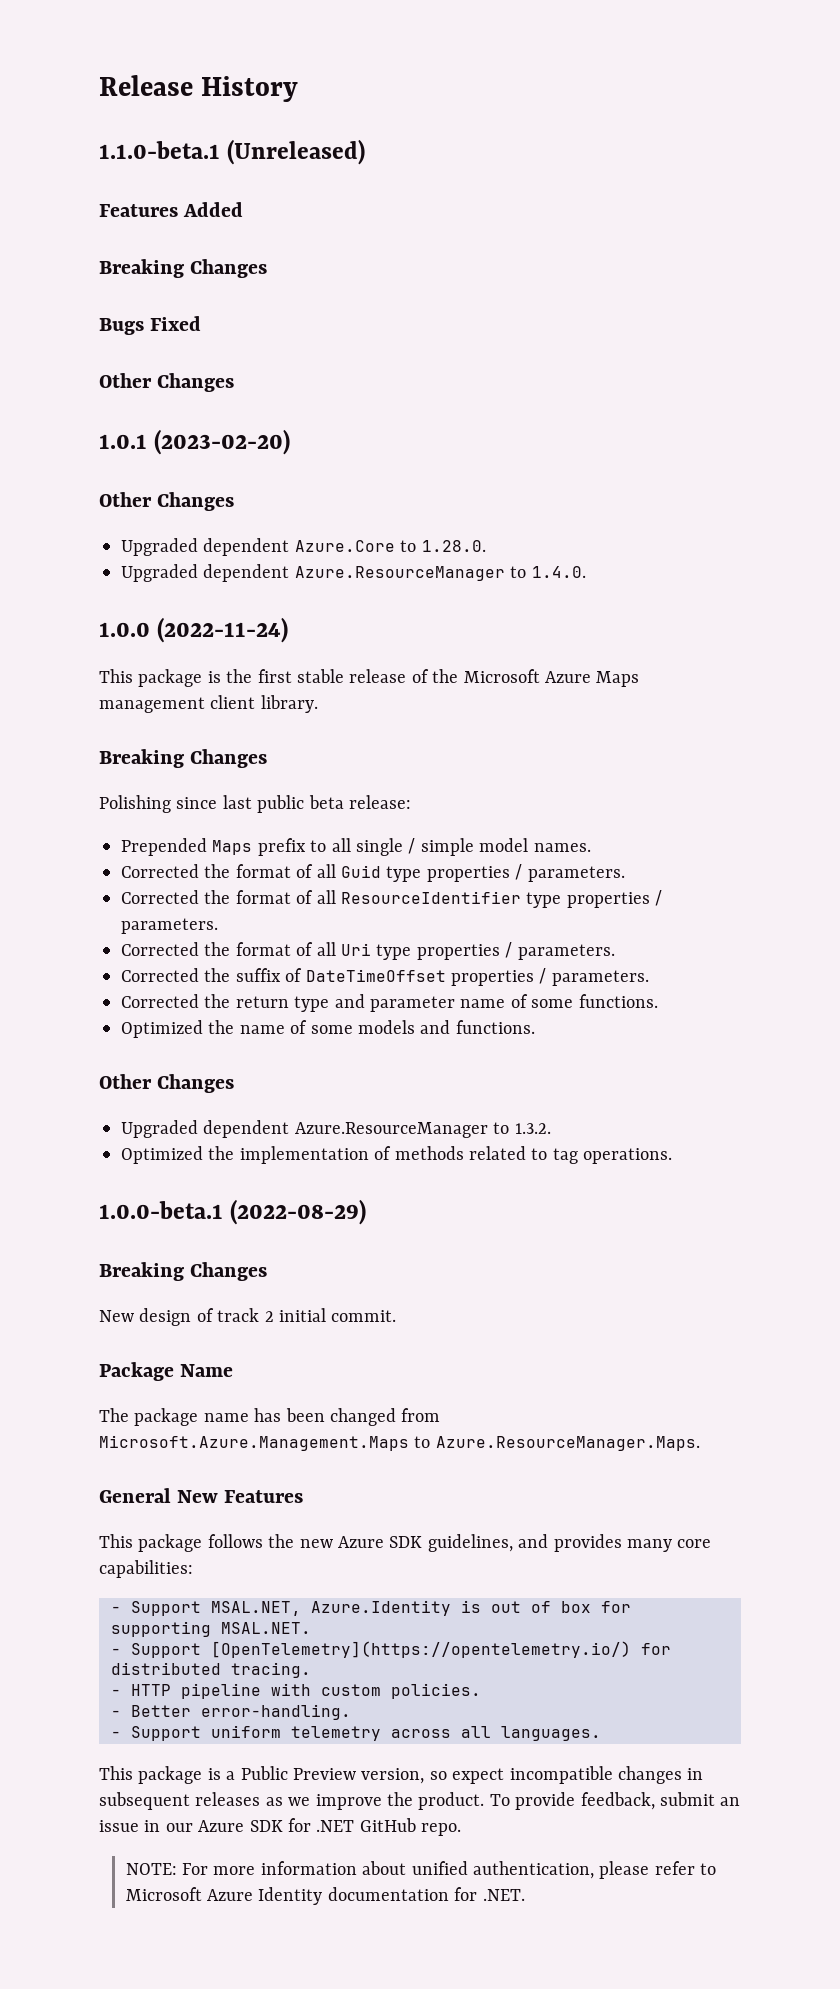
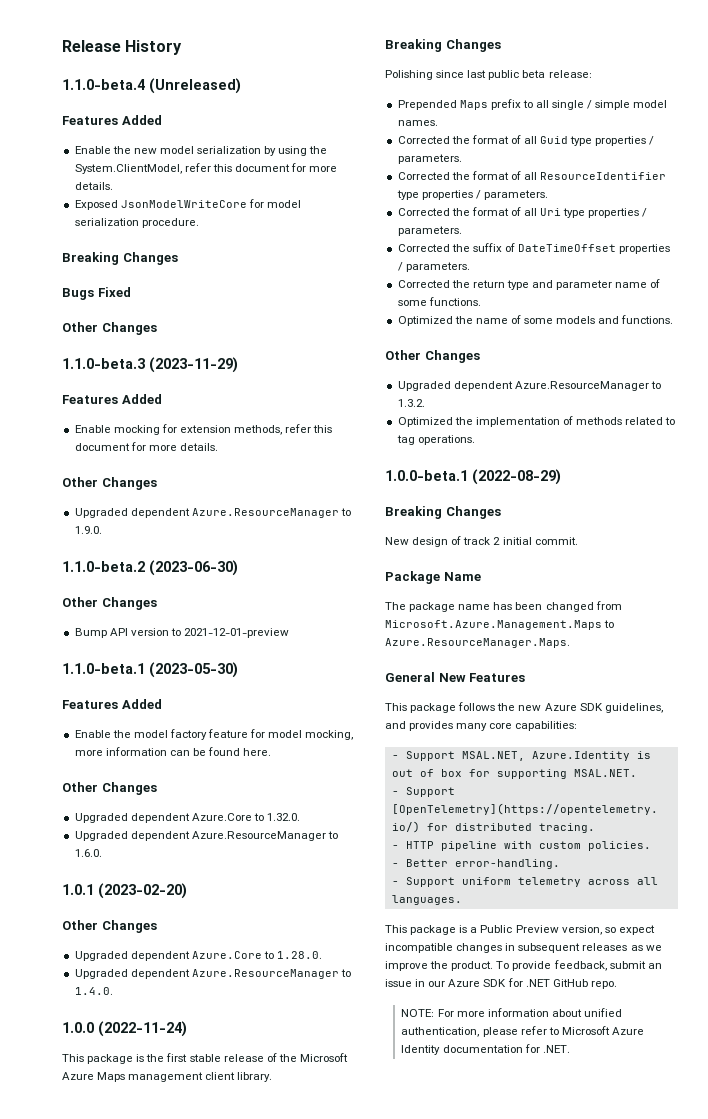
[99,141,220,159] 1.1.0-beta.1 -> [62,79,145,90] 1.1.0-beta.4
(244, 209) none -> [74,146,328,156] [74,163,338,174] [74,182,113,190] [74,199,301,210] [74,218,199,228] // Enable the new model serialization by using the System.ClientModel, refer this document for more details. // Exposed JsonModelWriteCore for model serialization procedure.
(235, 382) none -> [62,357,238,373] [62,394,162,404] [74,424,333,435] [74,442,218,451] [62,477,157,490] [74,508,351,518] [74,526,102,534] [62,560,238,576] [62,597,157,610] [74,628,290,638] [62,662,238,678] [62,699,162,709] [74,729,354,740] [74,747,272,756] [62,782,157,795] [74,813,301,823] [74,831,338,841] [74,849,102,857] // 1.1.0-beta.3 (2023-11-29) // Features Added // Enable mocking for extension methods, refer this document for more details. // Other Changes // Upgraded dependent Azure.ResourceManager to 1.9.0. // 1.1.0-beta.2 (2023-06-30) // Other Changes // Bump API version to 2021-12-01-preview // 1.1.0-beta.1 (2023-05-30) // Features Added // Enable the model factory feature for model mocking, more information can be found here. // Other Changes // Upgraded dependent Azure.Core to 1.32.0. // Upgraded dependent Azure.ResourceManager to 1.6.0.

